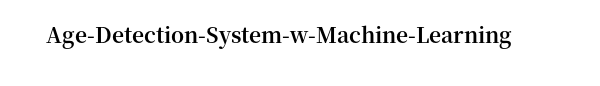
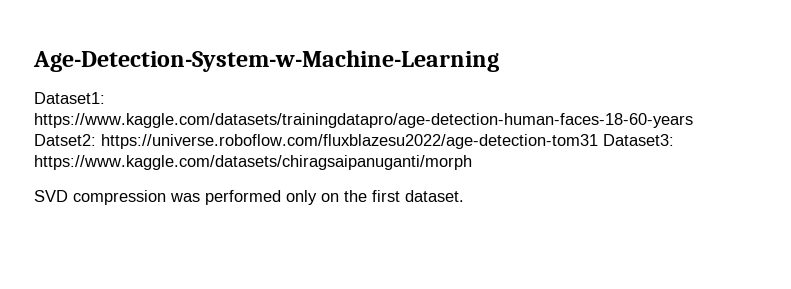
(512, 37) none -> [34,92,105,104] [34,113,693,128] [34,134,674,149] [34,155,472,170] [34,190,464,205] // Dataset1: https://www.kaggle.com/datasets/trainingdatapro/age-detection-human-faces-18-60-years Datset2: https://universe.roboflow.com/fluxblazesu2022/age-detection-tom31 Dataset3: https://www.kaggle.com/datasets/chiragsaipanuganti/morph // SVD compression was performed only on the first dataset.

